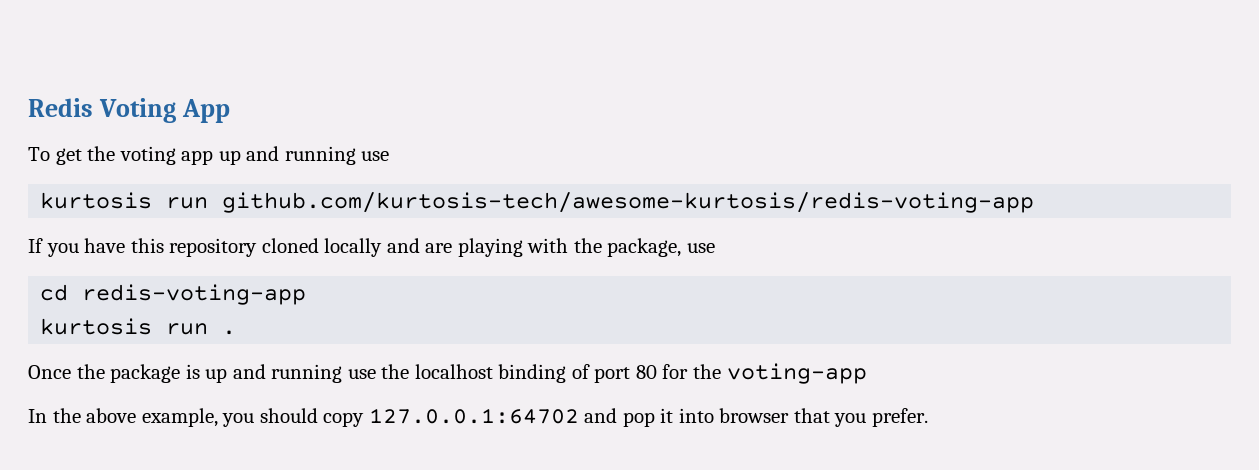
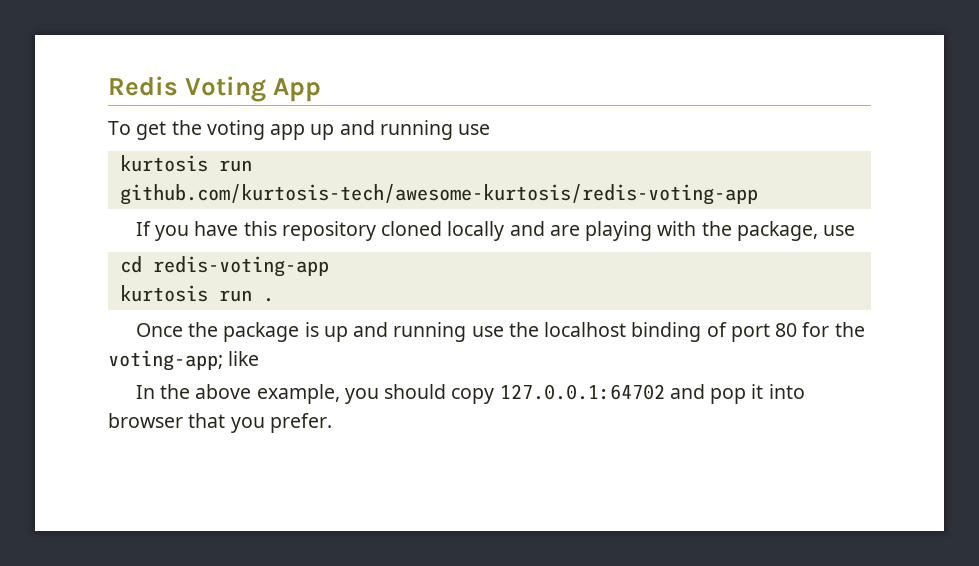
[726,363,867,384] voting-app -> [108,350,260,371] voting-app; like

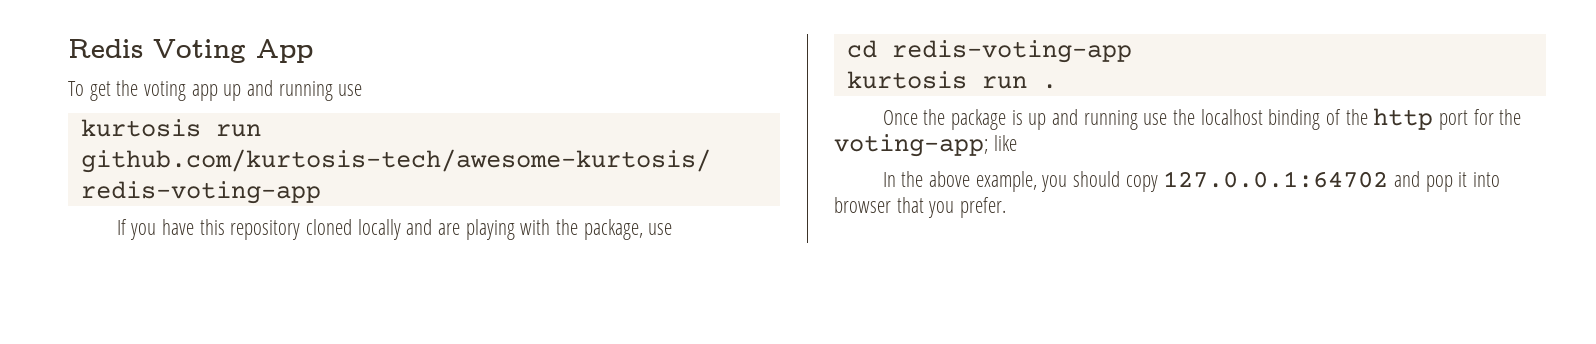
[730,323,798,342] port 80 -> [1345,108,1469,130] the http port

